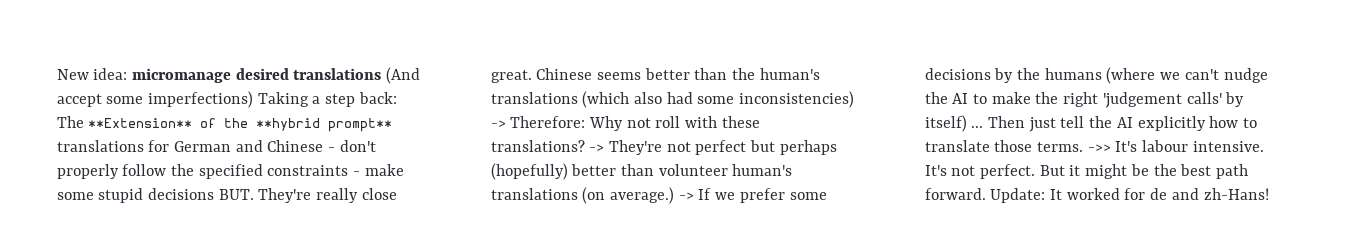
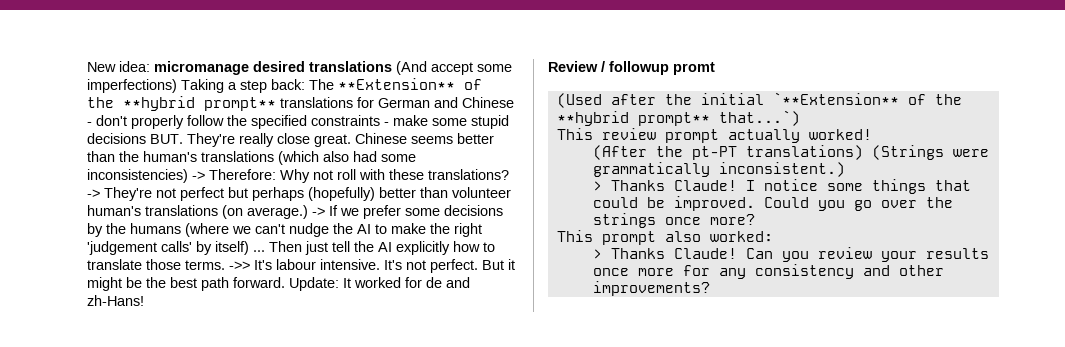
(1269, 194) none -> [548,61,715,75] [556,92,962,108] [556,110,800,126] [556,128,872,143] [592,145,989,160] [592,162,845,177] [592,179,971,194] [592,196,953,211] [592,213,755,228] [556,230,773,245] [592,247,989,262] [592,264,944,279] [592,281,710,296] // Review / followup promt // (Used after the initial `**Extension** of the **hybrid prompt** that...`) // This review prompt actually worked! // (After the pt-PT translations) (Strings were grammatically inconsistent.) // > Thanks Claude! I notice some things that could be improved. Could you go over the strings once more? // This prompt also worked: // > Thanks Claude! Can you review your results once more for any consistency and other improvements?

